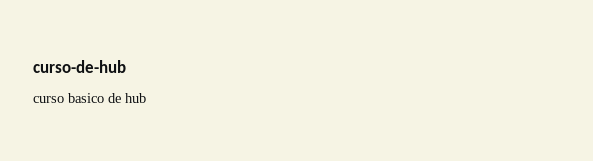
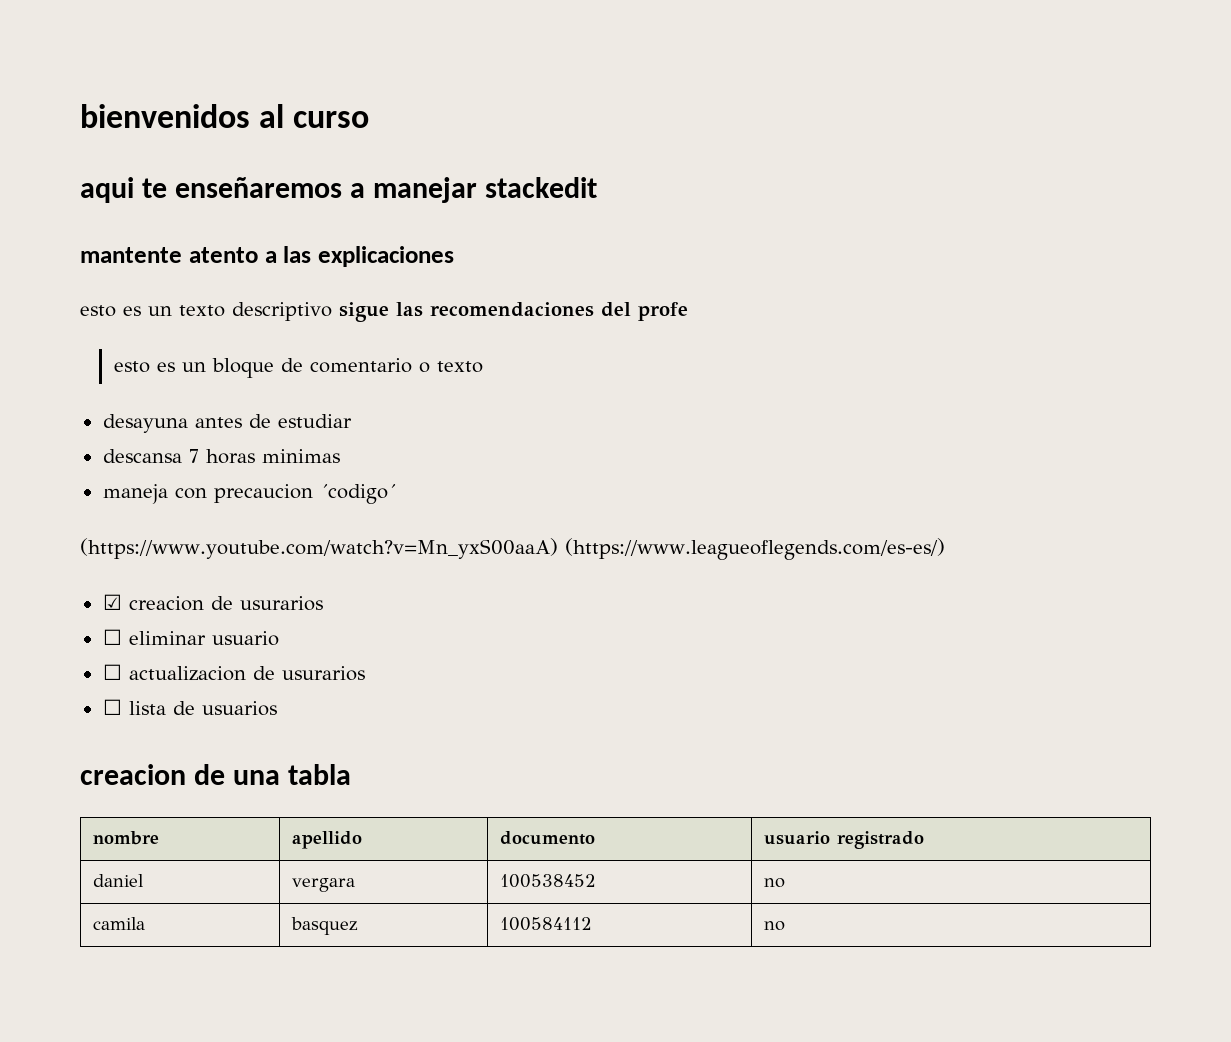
[33,60,126,73] [33,93,146,103] curso-de-hub // curso basico de hub -> [80,104,370,128] [80,177,597,203] [80,246,454,267] [80,302,688,322] [113,358,483,378] [102,414,352,433] [102,449,340,464] [102,484,396,504] [80,538,945,560] [102,594,323,611] [102,629,279,646] [102,664,365,681] [102,699,277,716] [80,764,351,785] [93,831,160,845] [292,831,363,849] [500,831,596,845] [764,831,925,849] [93,874,145,887] [292,878,356,892] [500,874,597,888] [764,878,786,888] [93,917,146,930] [291,917,359,935] [500,917,593,931] [764,921,786,931] bienvenidos al curso // aqui te enseñaremos a manejar stackedit // mantente atento a las explicaciones // esto es un texto descriptivo sigue las recomendaciones del profe // esto es un bloque de comentario o texto // desayuna antes de estudiar // descansa 7 horas minimas // maneja con precaucion ´codigo´ // (https://www.youtube.com/watch?v=Mn_yxS00aaA) (https://www.leagueoflegends.com/es-es/) // ☑ creacion de usurarios // ☐ eliminar usuario // ☐ actualizacion de usurarios // ☐ lista de usuarios // creacion de una tabla // nombre | apellido | documento | usuario registrado // daniel | vergara | 100538452 | no // camila | basquez | 100584112 | no

